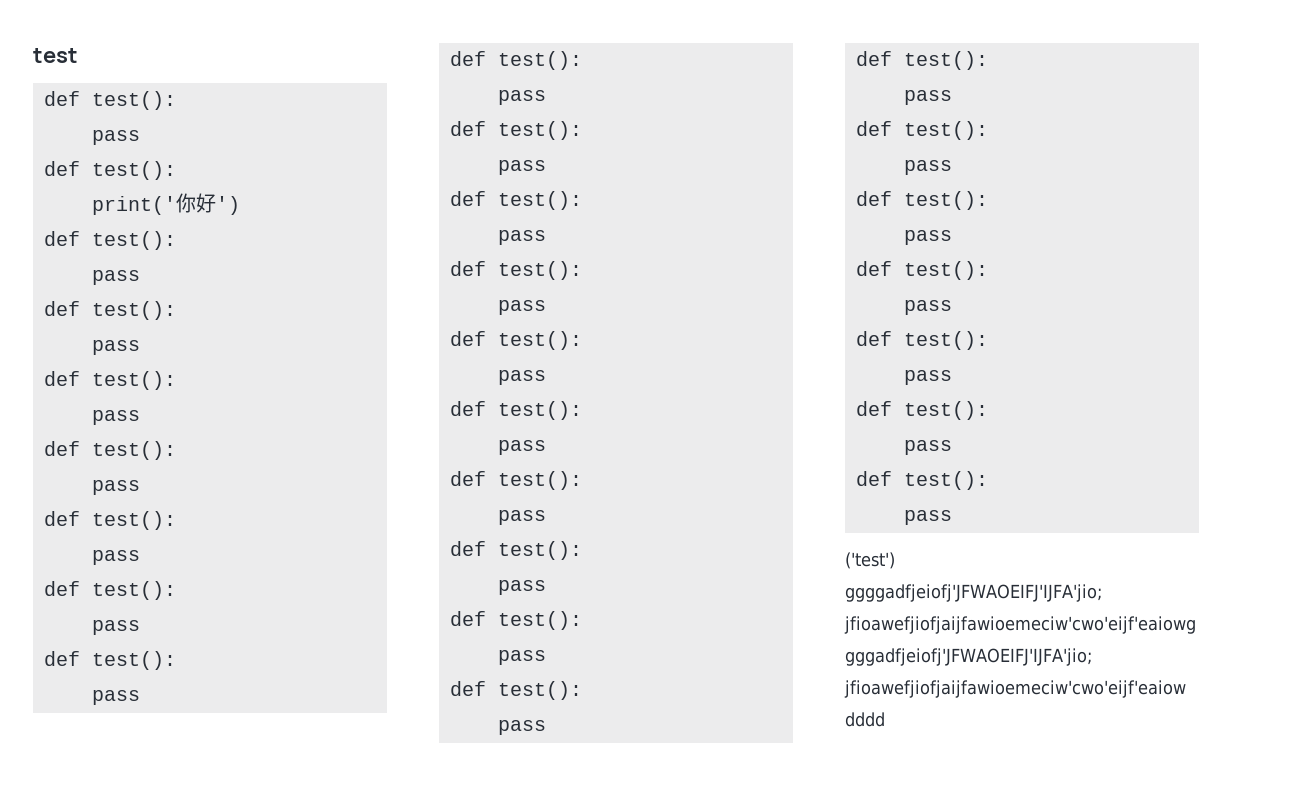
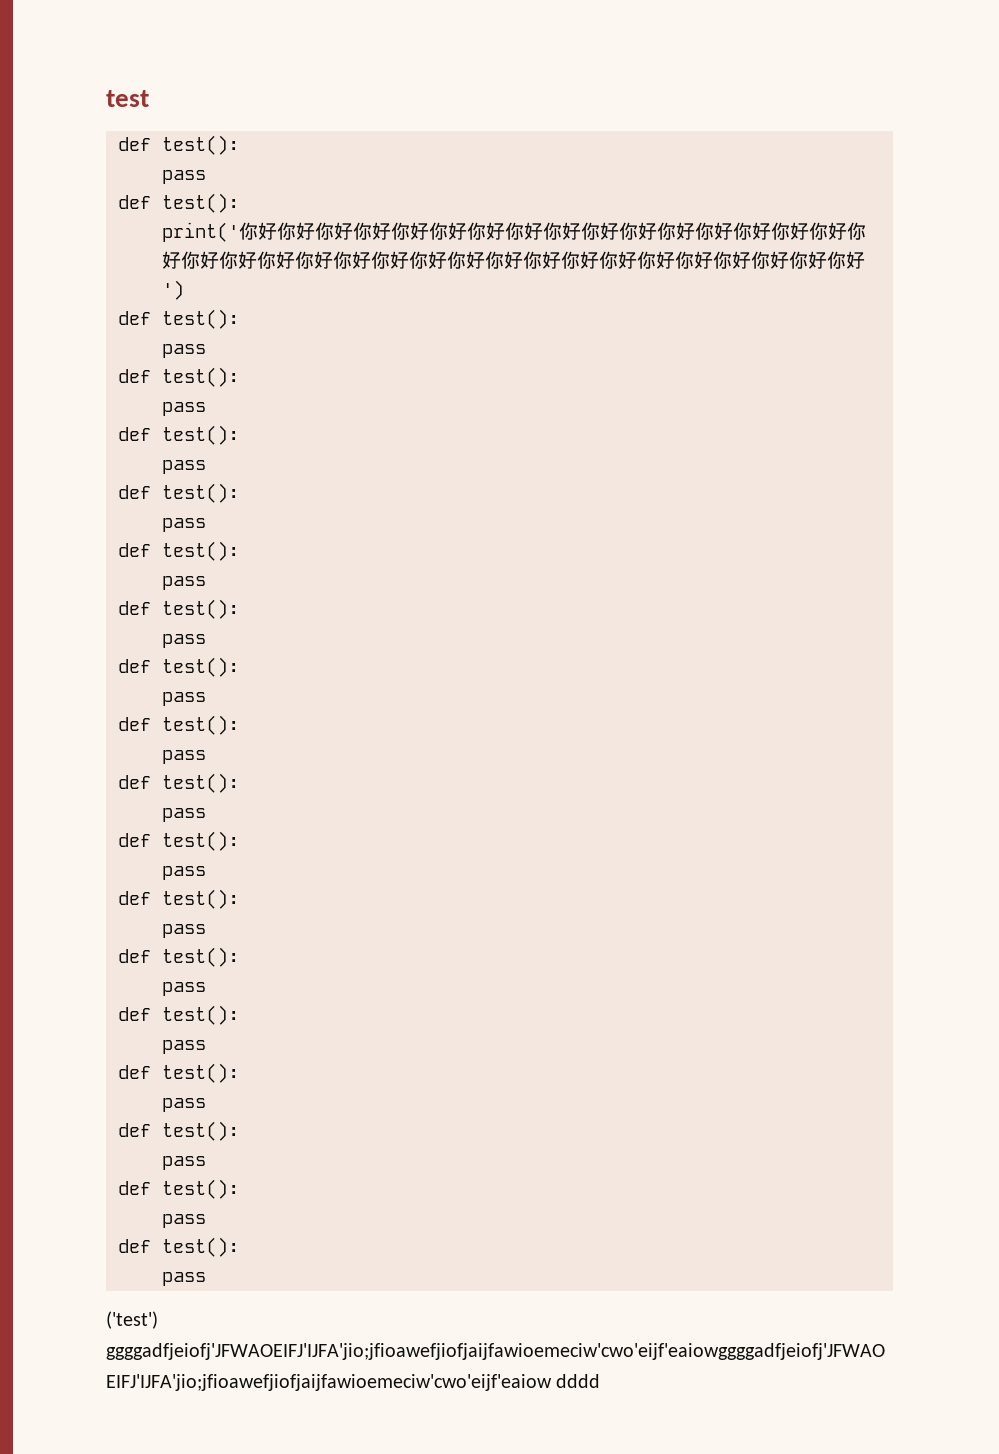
(216, 203) none -> [277,222,866,240] [162,251,865,269] 你好你好你好你好你好你好你好你好你好你好你好你好你好你好你好你好你好你好你好你好你好你好你好你好你好你好你好你好你好你好你好你好你好你好
[855,51,988,70] [903,90,952,105] [855,121,988,140] [903,160,952,175] [855,191,988,210] [903,230,952,245] [855,261,988,280] [903,300,952,315] [855,331,988,350] [903,370,952,385] [855,401,988,420] [903,440,952,455] [855,471,988,490] [903,510,952,525] // def test(): // pass // def test(): // pass // def test(): // pass // def test(): // pass // def test(): // pass // def test(): // pass // def test(): // pass -> (206, 1279) none

